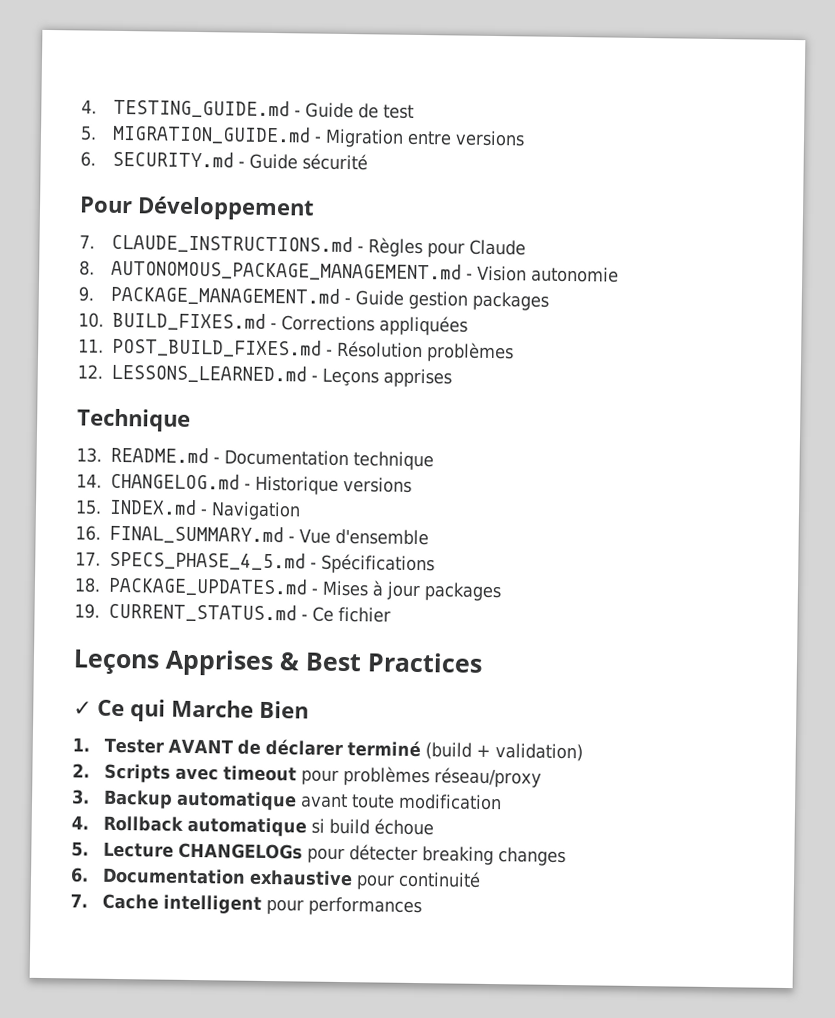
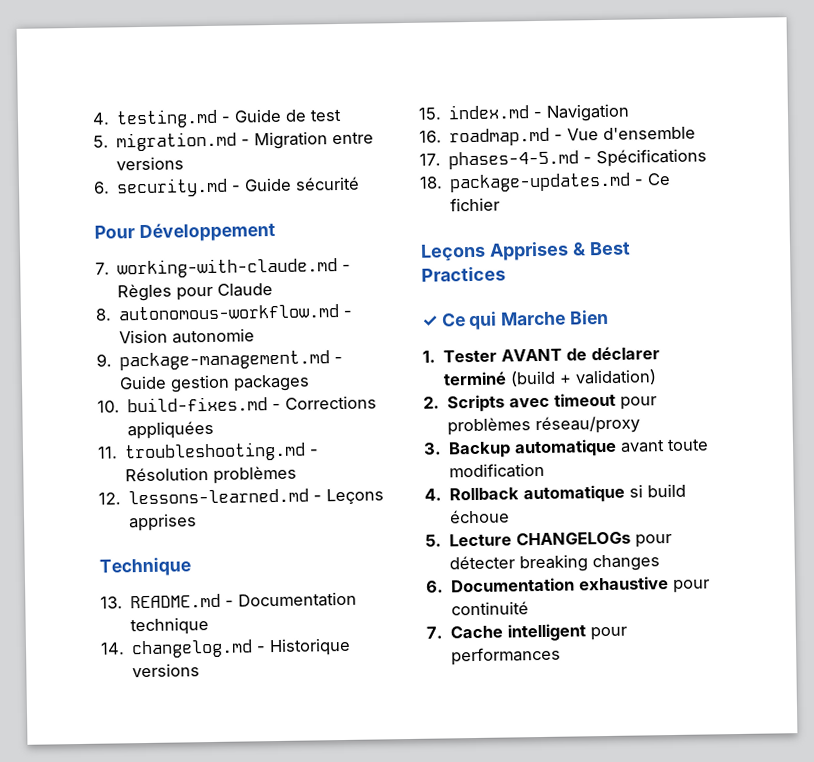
[81,98,290,119] 4. TESTING_GUIDE.md -> [92,108,219,129] 4. testing.md
[111,124,311,145] MIGRATION_GUIDE.md -> [116,131,238,152] migration.md
[111,150,234,168] SECURITY.md -> [116,177,229,198] security.md
[110,233,353,255] CLAUDE_INSTRUCTIONS.md -> [117,257,339,279] working-with-claude.md
[110,259,462,282] AUTONOMOUS_PACKAGE_MANAGEMENT.md -> [118,304,341,321] autonomous-workflow.md
[109,285,340,306] PACKAGE_MANAGEMENT.md -> [119,350,331,371] package-management.md
[112,311,266,331] BUILD_FIXES.md -> [127,396,269,413] build-fixes.md
[112,337,322,358] POST_BUILD_FIXES.md -> [124,441,307,463] troubleshooting.md
[111,363,307,384] LESSONS_LEARNED.md -> [128,488,310,505] lessons-learned.md
[110,472,240,490] CHANGELOG.md -> [131,639,254,659] changelog.md
[109,498,197,516] INDEX.md -> [448,104,531,120] index.md
[109,524,284,545] FINAL_SUMMARY.md -> [449,127,551,147] roadmap.md
[109,550,306,571] SPECS_PHASE_4_5.md -> [448,150,580,170] phases-4-5.md
[108,576,502,602] [74,602,297,623] PACKAGE_UPDATES.md - Mises à jour packages // 19. CURRENT_STATUS.md -> [449,172,632,193] package-updates.md

